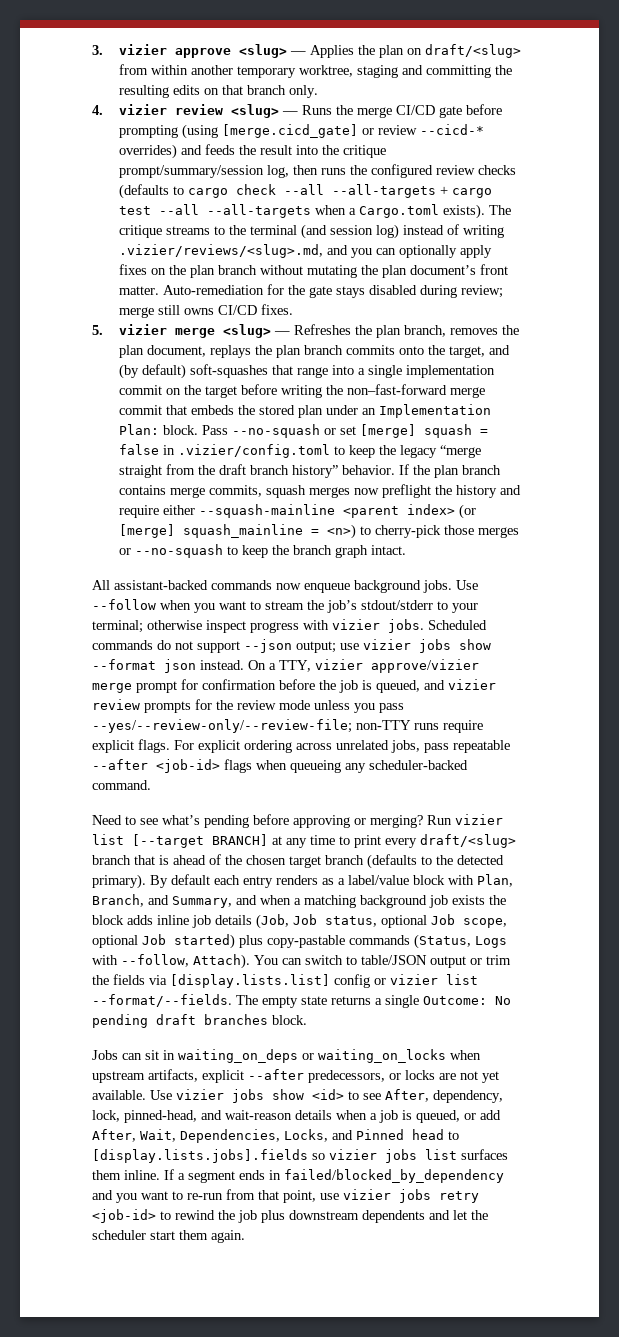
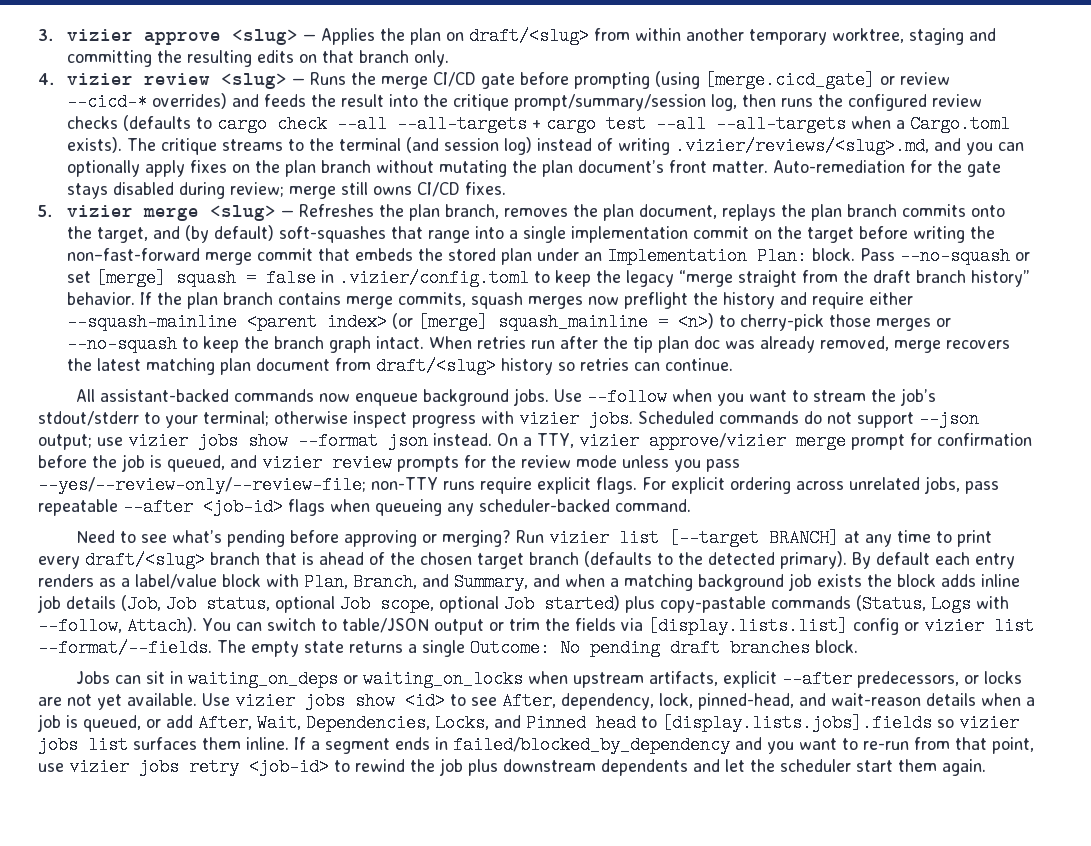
(407, 550) none -> [429,336,1011,353] [67,357,734,375] When retries run after the tip plan doc was already removed, merge recovers the latest matching plan document from draft/<slug> history so retries can continue.

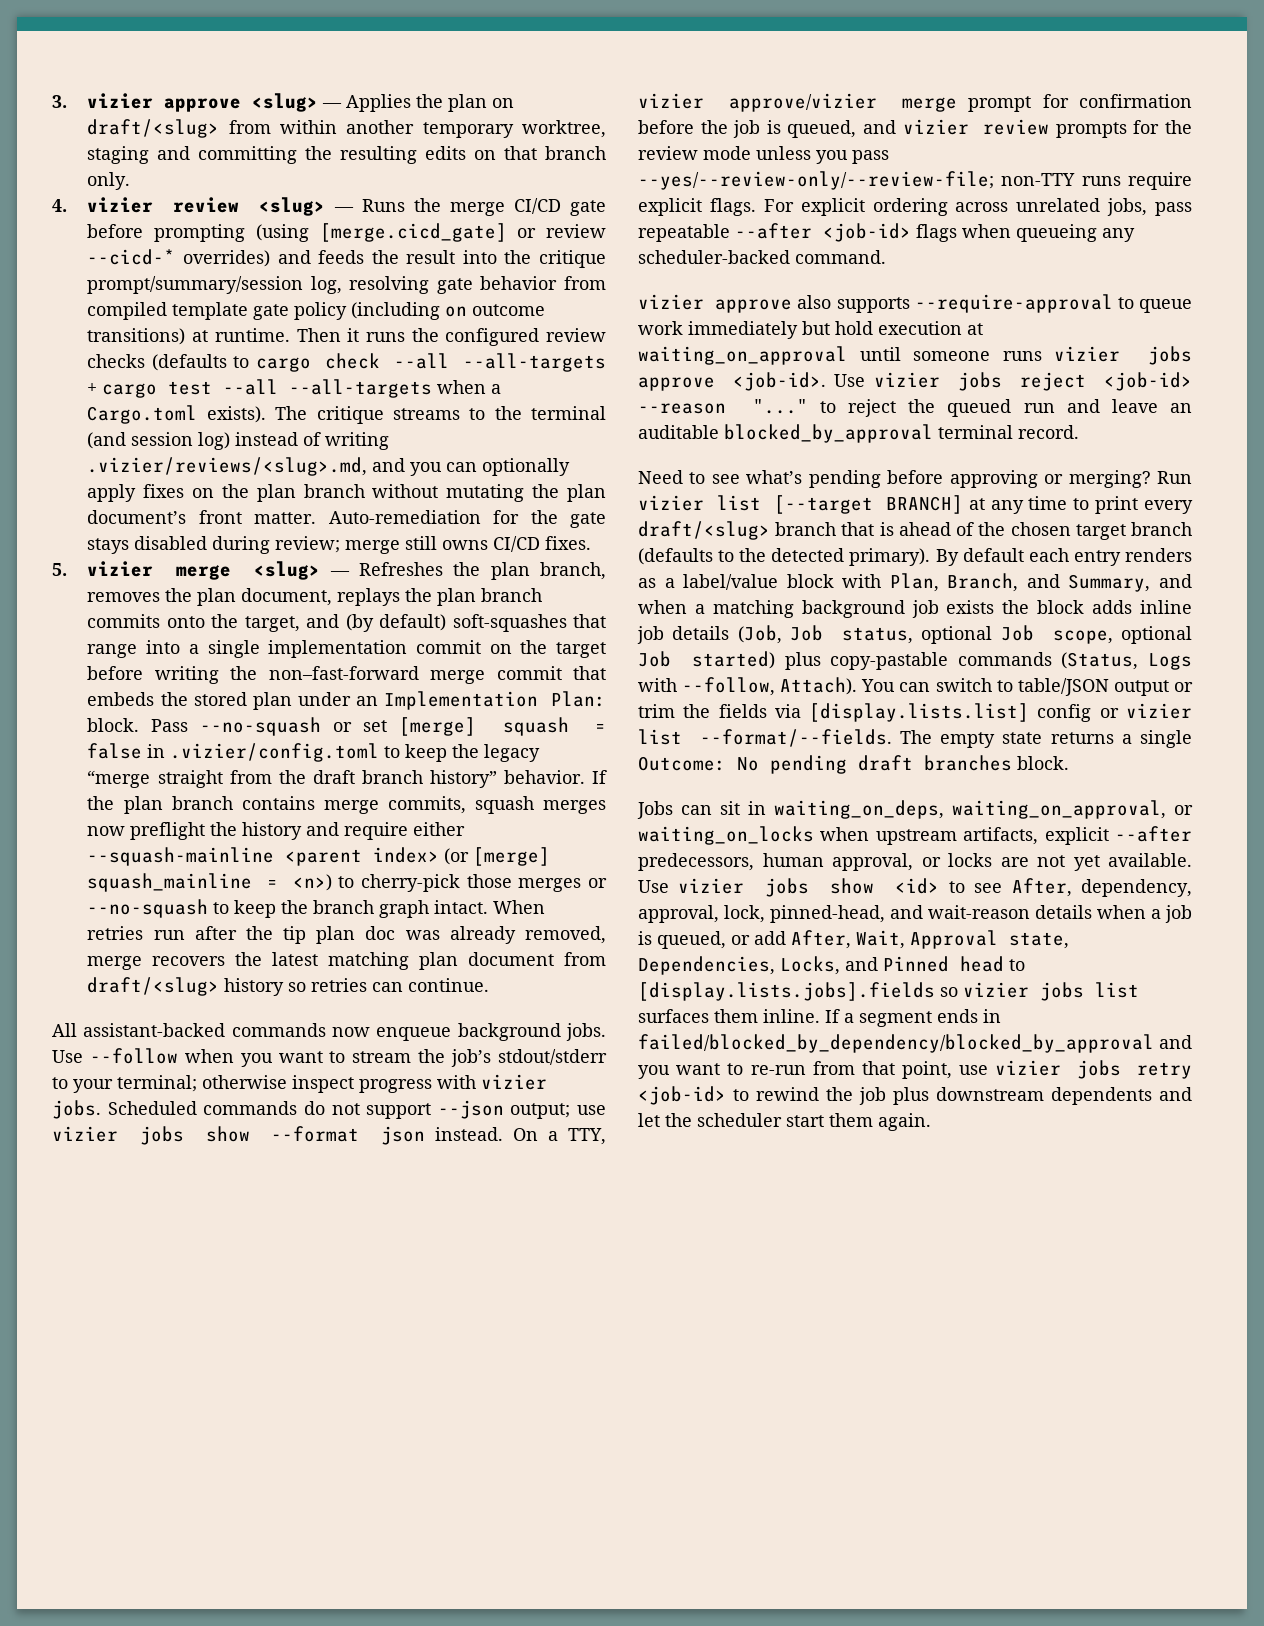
[742,94,777,107] then -> [349,276,606,294] [87,302,546,320] [87,328,360,345] resolving gate behavior from compiled template gate policy (including on outcome transitions) at runtime. Then it
(691, 505) none -> [638,294,1192,313] [638,321,983,339] [638,346,1192,365] [638,372,1192,391] [638,399,1192,417] [638,424,1079,443] // vizier approve also supports --require-approval to queue work immediately but hold execution at waiting_on_approval until someone runs vizier jobs approve <job-id>. Use vizier jobs reject <job-id> --reason "..." to reject the queued run and leave an auditable blocked_by_approval terminal record.
[188,670,339,688] waiting_on_deps -> [774,800,1166,819] waiting_on_deps, waiting_on_approval,
(960, 679) none -> [762,853,913,871] human approval,
(654, 701) none -> [638,905,719,923] approval,
(301, 723) none -> [910,930,1069,949] Approval state,
[453,736,730,754] failed/blocked_by_dependency -> [638,1034,1154,1053] failed/blocked_by_dependency/blocked_by_approval

